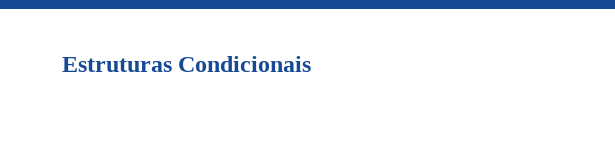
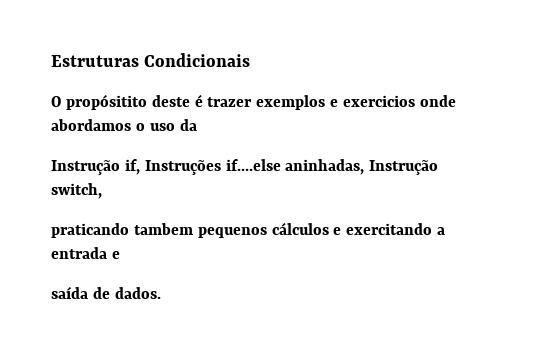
(312, 64) none -> [51,94,456,110] [51,119,197,131] [51,159,439,175] [51,183,102,199] [51,222,446,238] [51,247,120,259] [51,286,161,299] // O propósitito deste é trazer exemplos e exercicios onde abordamos o uso da // Instrução if, Instruções if....else aninhadas, Instrução switch, // praticando tambem pequenos cálculos e exercitando a entrada e // saída de dados.

